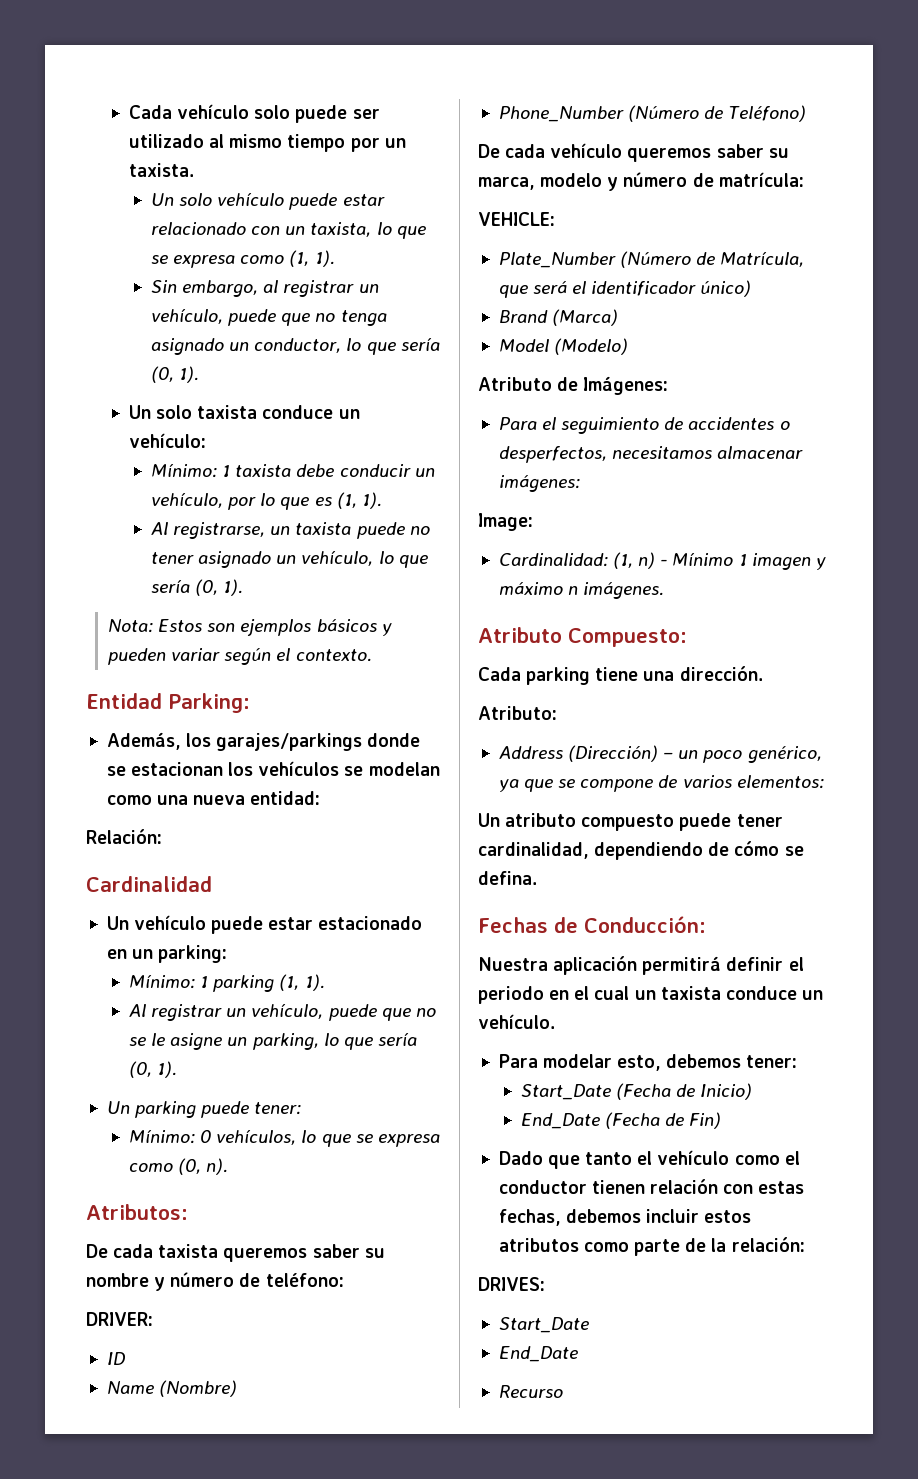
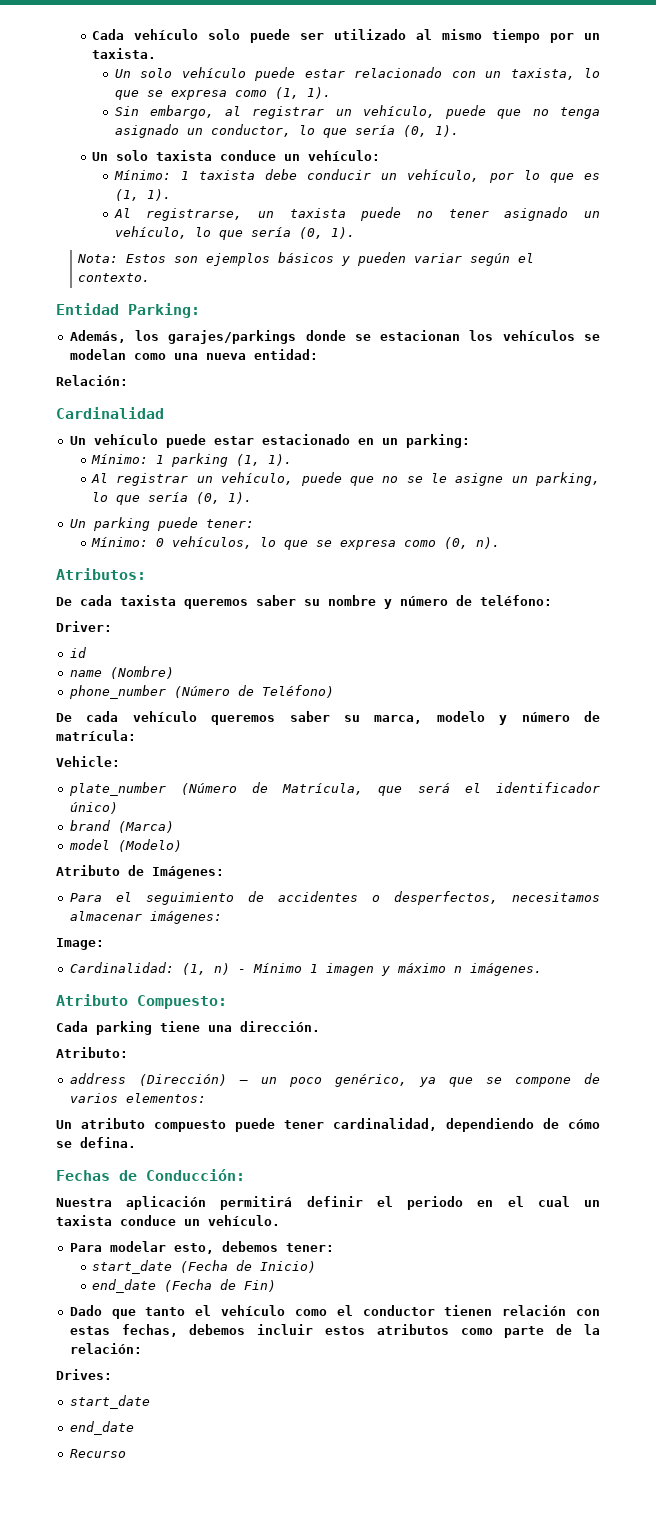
[86,1312,153,1326] [106,1352,125,1365] [106,1381,154,1394] DRIVER: // ID // Name -> [56,621,112,632] [69,647,86,658] [69,670,102,677] Driver: // id // name
[498,106,624,122] Phone_Number -> [68,685,166,699] phone_number
[478,212,555,226] [498,252,616,268] VEHICLE: // Plate_Number -> [56,756,120,767] [68,782,166,796] Vehicle: // plate_number
[498,310,548,323] Brand -> [69,820,110,831] brand
[498,339,549,352] Model -> [68,839,110,850] model
[498,746,563,759] Address -> [69,1073,126,1084] address
[520,1084,611,1100] Start_Date -> [92,1260,173,1274] start_date
[520,1113,600,1129] End_Date -> [92,1279,157,1293] end_date
[478,1277,545,1291] [498,1317,589,1333] [498,1346,578,1362] DRIVES: // Start_Date // End_Date -> [56,1369,112,1380] [69,1395,150,1409] [69,1421,134,1435] Drives: // start_date // end_date

